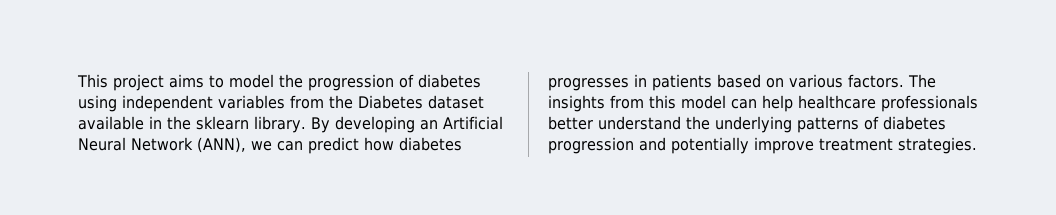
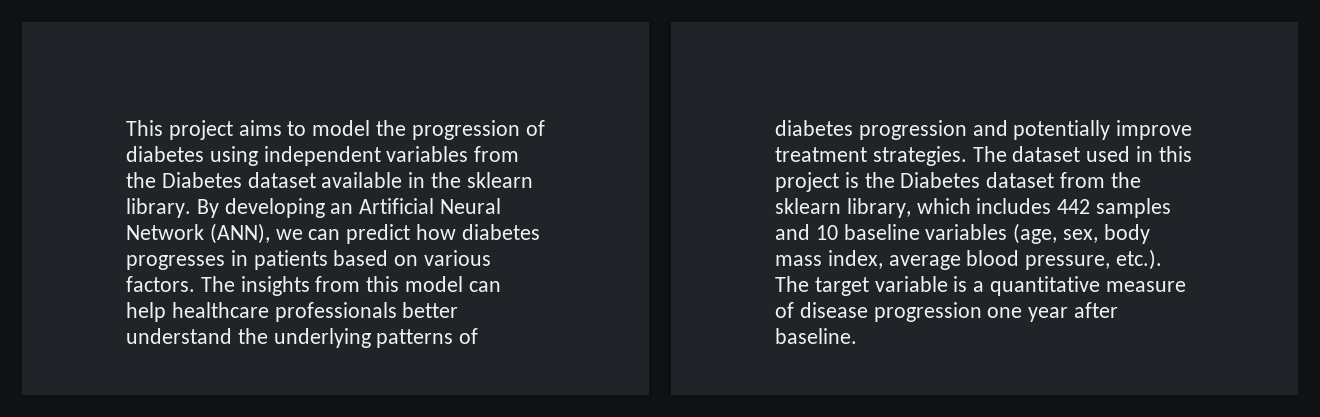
(977, 145) none -> [972,146,1192,162] [775,172,1141,192] [775,198,1172,218] [775,223,1150,244] [775,249,1163,270] [775,276,1186,296] [775,302,1119,322] [775,328,857,344] The dataset used in this project is the Diabetes dataset from the sklearn library, which includes 442 samples and 10 baseline variables (age, sex, body mass index, average blood pressure, etc.). The target variable is a quantitative measure of disease progression one year after baseline.

